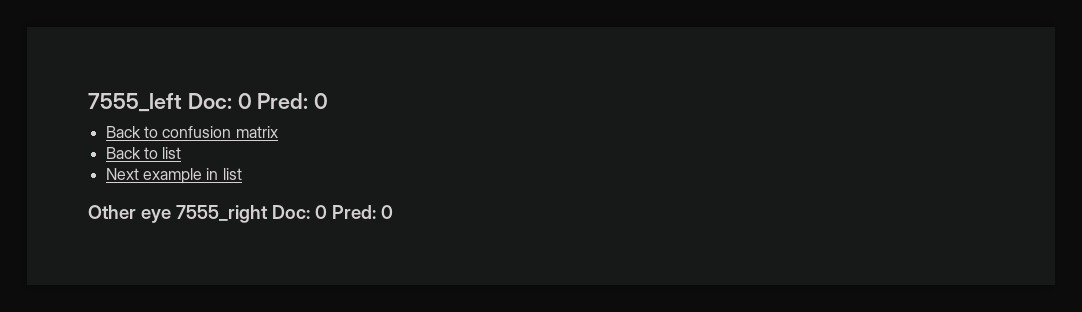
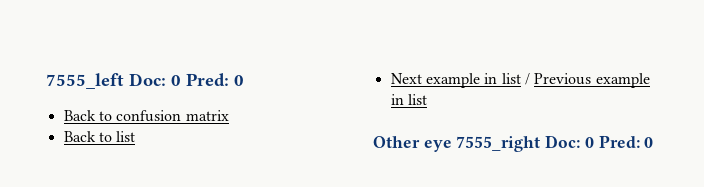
(242, 174) none -> [524,73,650,88] [390,94,427,105] / Previous example in list

